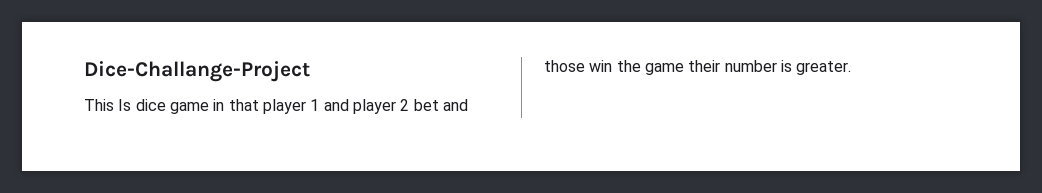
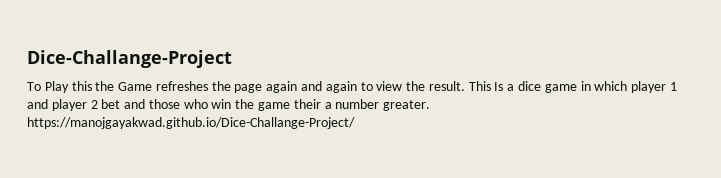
(310, 71) none -> [27,81,465,93] To Play this the Game refreshes the page again and again to view the result.
(132, 105) none -> [507,84,515,91] a
[228,99,259,111] that -> [594,81,628,91] which
(585, 66) none -> [183,99,208,109] who
[724,60,852,75] number is greater. -> [324,99,431,111] [27,117,355,129] a number greater. https://manojgayakwad.github.io/Dice-Challange-Project/

